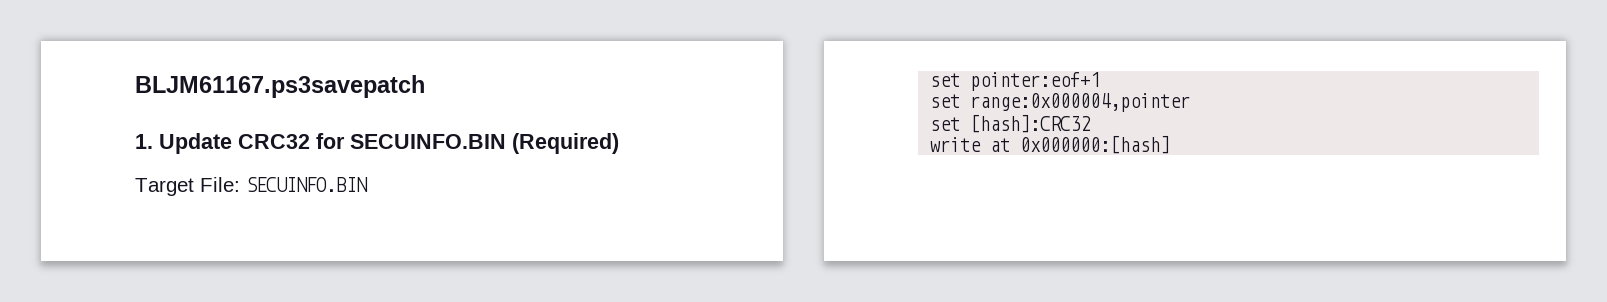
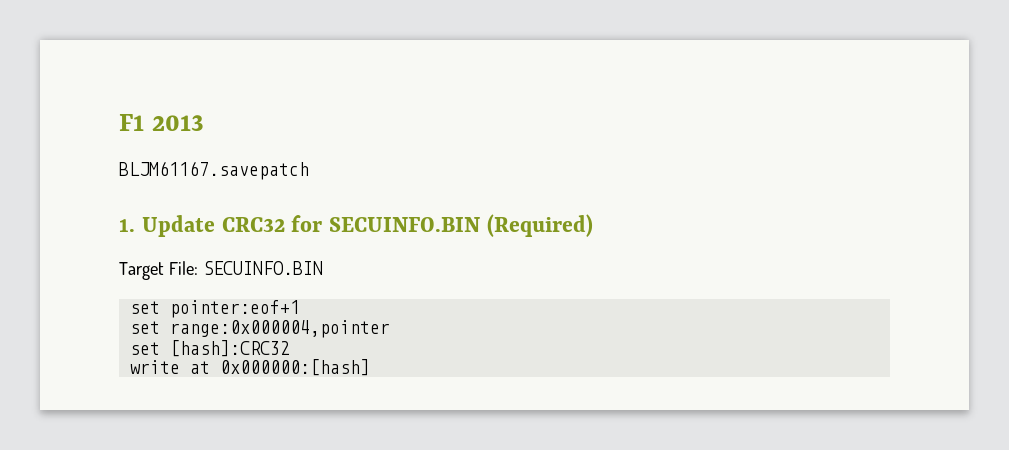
[135,75,425,98] BLJM61167.ps3savepatch -> [119,114,204,131] [119,161,309,180] F1 2013 // BLJM61167.savepatch

